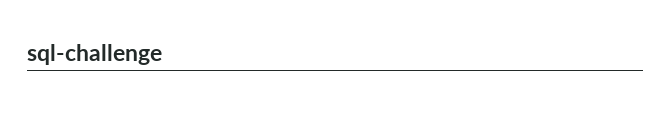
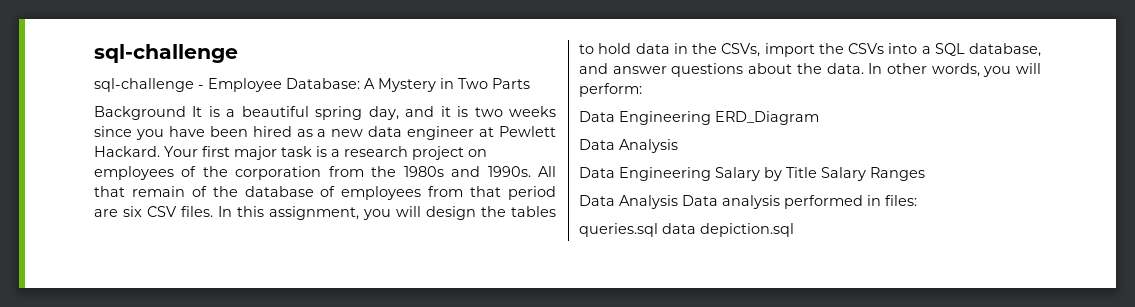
[27,44,162,65] sql-challenge -> [94,44,238,63] [94,78,530,92] [94,106,556,120] [94,126,557,140] [94,146,487,160] [94,166,557,180] [94,186,556,200] [94,206,556,220] [579,43,1041,57] [579,63,1041,77] [579,83,642,97] [579,111,819,125] [579,139,678,153] [579,167,925,181] [579,195,917,209] [579,223,794,237] sql-challenge // sql-challenge - Employee Database: A Mystery in Two Parts // Background It is a beautiful spring day, and it is two weeks since you have been hired as a new data engineer at Pewlett Hackard. Your first major task is a research project on employees of the corporation from the 1980s and 1990s. All that remain of the database of employees from that period are six CSV files. In this assignment, you will design the tables to hold data in the CSVs, import the CSVs into a SQL database, and answer questions about the data. In other words, you will perform: // Data Engineering ERD_Diagram // Data Analysis // Data Engineering Salary by Title Salary Ranges // Data Analysis Data analysis performed in files: // queries.sql data depiction.sql

